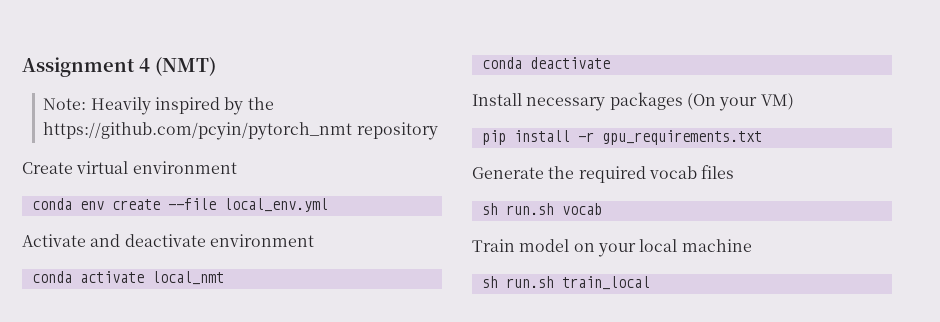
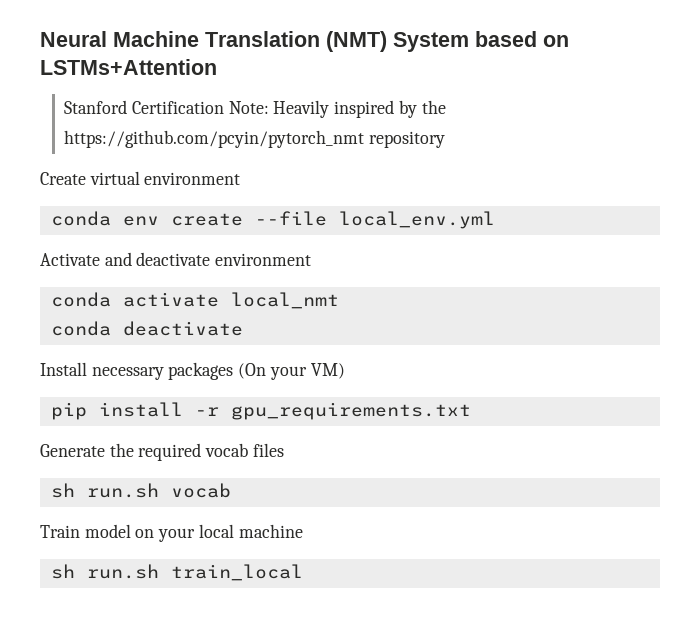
[22,57,216,77] Assignment 4 (NMT) // -> [40,31,569,52] [40,59,217,75] [64,100,224,114] Neural Machine Translation (NMT) System based on LSTMs+Attention // Stanford Certification

